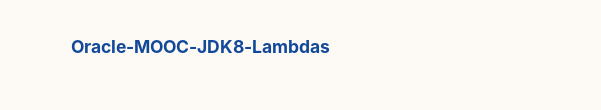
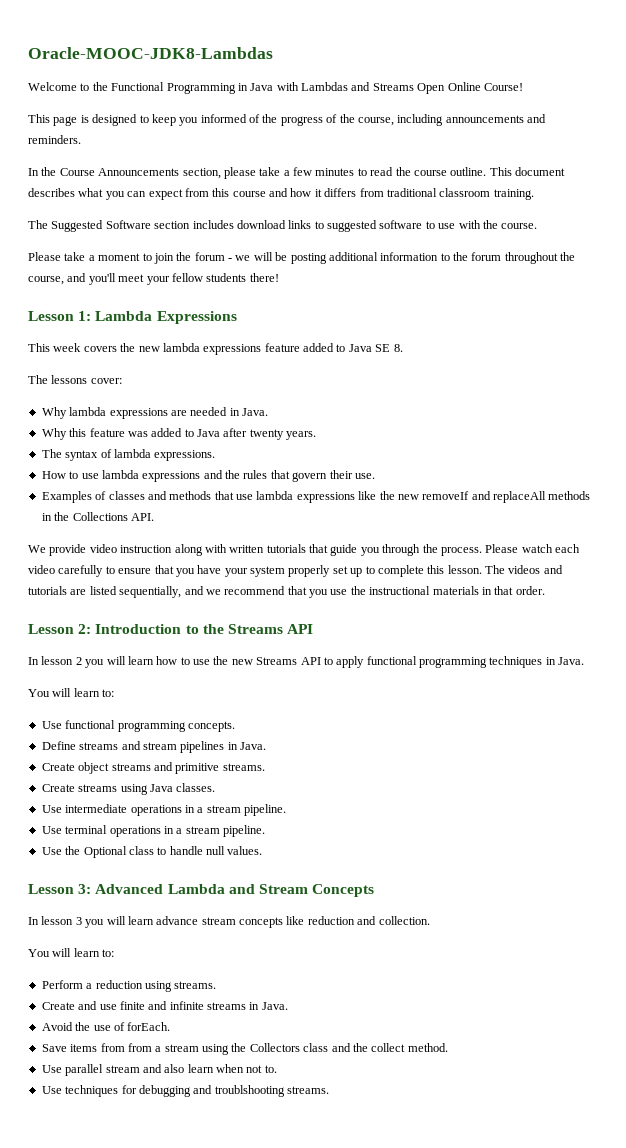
(330, 46) none -> [28,82,523,94] [28,114,546,126] [28,135,81,144] [28,167,565,179] [28,188,534,200] [28,220,538,232] [28,252,576,264] [28,273,279,285] [28,311,237,324] [28,343,403,355] [28,375,122,384] [41,407,268,419] [41,428,317,440] [41,449,216,461] [41,470,375,482] [41,491,591,503] [41,512,154,521] [28,544,580,556] [28,565,563,577] [28,586,545,598] [28,624,314,634] [28,656,585,668] [28,688,115,697] [41,720,235,732] [41,741,266,753] [41,762,265,774] [41,783,216,795] [41,804,286,816] [41,825,265,837] [41,846,263,858] [28,884,375,897] [28,916,430,928] [28,948,115,957] [41,980,217,992] [41,1001,288,1010] [41,1022,171,1031] [41,1043,448,1055] [41,1064,277,1076] [41,1085,329,1097] // Welcome to the Functional Programming in Java with Lambdas and Streams Open Online Course! // This page is designed to keep you informed of the progress of the course, including announcements and reminders. // In the Course Announcements section, please take a few minutes to read the course outline. This document describes what you can expect from this course and how it differs from traditional classroom training. // The Suggested Software section includes download links to suggested software to use with the course. // Please take a moment to join the forum - we will be posting additional information to the forum throughout the course, and you'll meet your fellow students there! // Lesson 1: Lambda Expressions // This week covers the new lambda expressions feature added to Java SE 8. // The lessons cover: // Why lambda expressions are needed in Java. // Why this feature was added to Java after twenty years. // The syntax of lambda expressions. // How to use lambda expressions and the rules that govern their use. // Examples of classes and methods that use lambda expressions like the new removeIf and replaceAll methods in the Collections API. // We provide video instruction along with written tutorials that guide you through the process. Please watch each video carefully to ensure that you have your system properly set up to complete this lesson. The videos and tutorials are listed sequentially, and we recommend that you use the instructional materials in that order. // Lesson 2: Introduction to the Streams API // In lesson 2 you will learn how to use the new Streams API to apply functional programming techniques in Java. // You will learn to: // Use functional programming concepts. // Define streams and stream pipelines in Java. // Create object streams and primitive streams. // Create streams using Java classes. // Use intermediate operations in a stream pipeline. // Use terminal operations in a stream pipeline. // Use the Optional class to handle null values. // Lesson 3: Advanced Lambda and Stream Concepts // In lesson 3 you will learn advance stream concepts like reduction and collection. // You will learn to: // Perform a reduction using streams. // Create and use finite and infinite streams in Java. // Avoid the use of forEach. // Save items from from a stream using the Collectors class and the collect method. // Use parallel stream and also learn when not to. // Use techniques for debugging and troublshooting streams.

